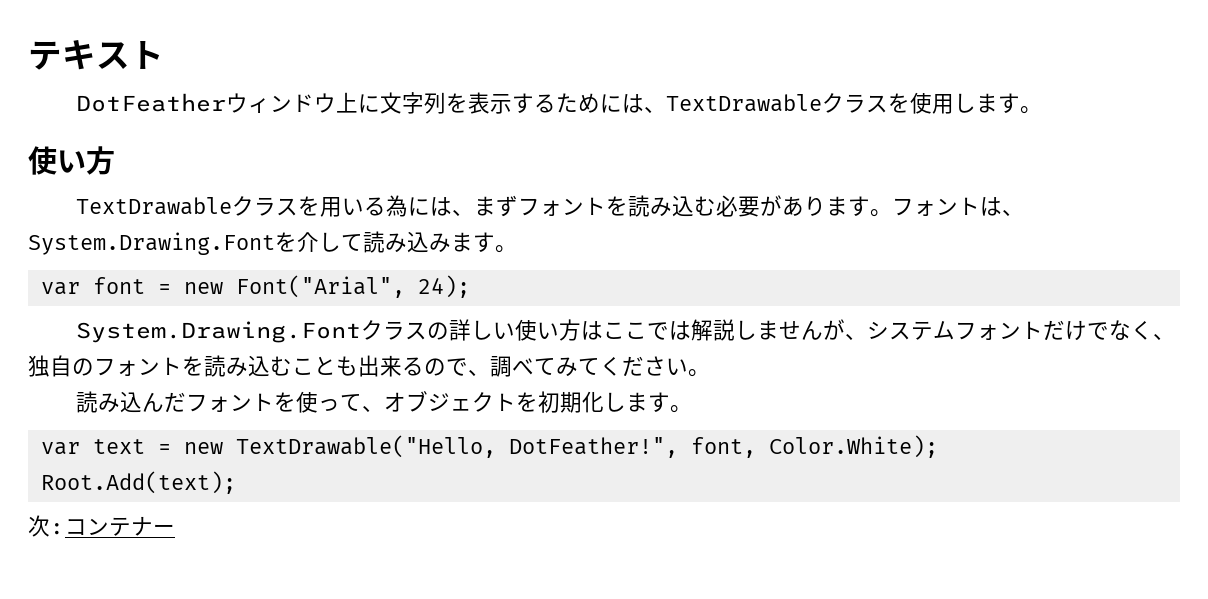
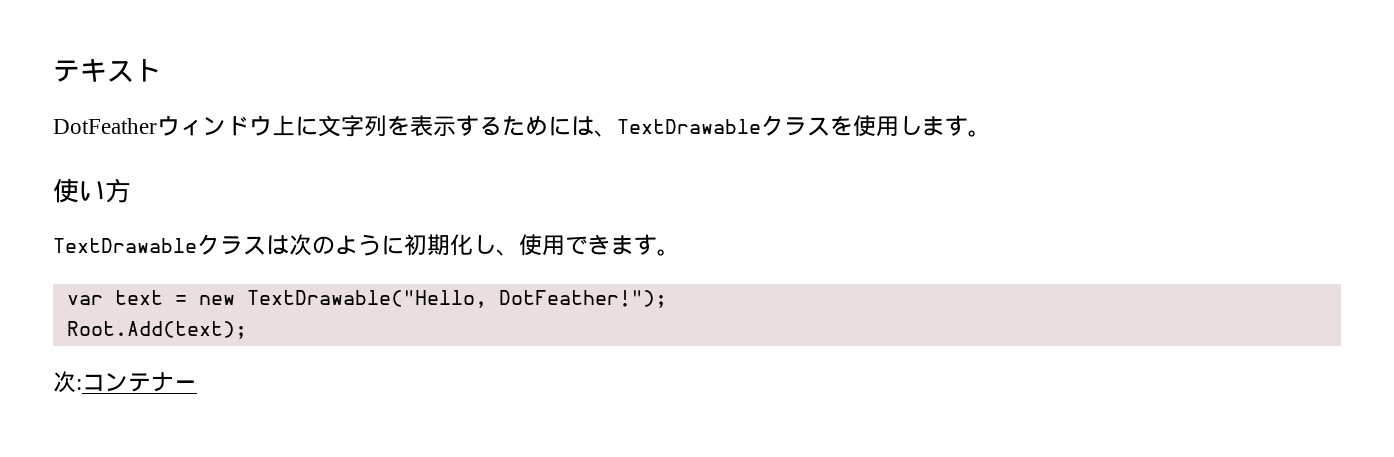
[298,195,1025,217] [28,231,517,255] [40,275,470,298] [76,319,1176,343] [28,355,710,377] [76,391,627,413] を用いる為には、まずフォントを読み込む必要があります。フォントは、System.Drawing.Fontを介して読み込みます。 // var font = new Font("Arial", 24); // System.Drawing.Fontクラスの詳しい使い方はここでは解説しませんが、システムフォントだけでなく、独自のフォントを読み込むことも出来るので、調べてみてください。 // 読み込んだフォントを使って、オブジェクトを初期化し -> [266,234,611,256] は次のように初期化し、使用でき
[508,435,938,458] DotFeather!", font, Color.White); -> [498,290,667,308] DotFeather!");

